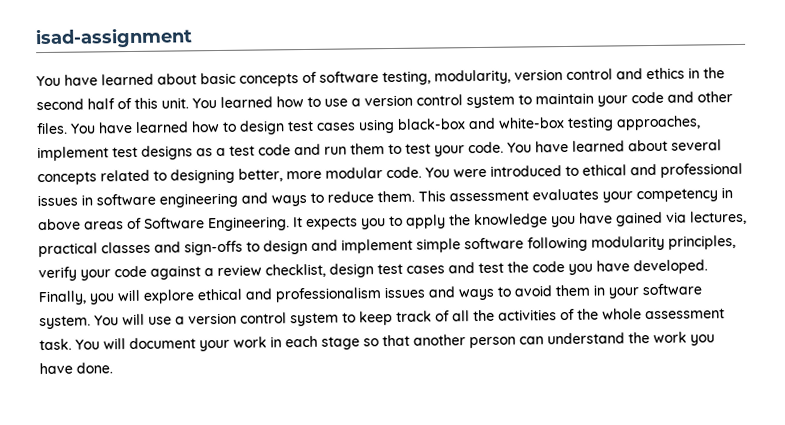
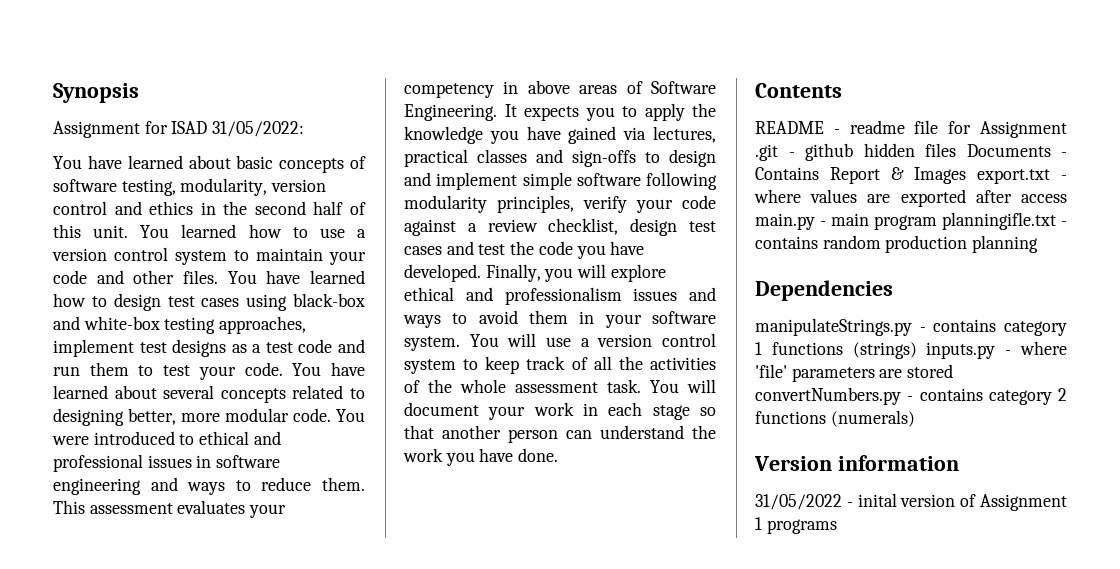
[35,27,193,49] isad-assignment -> [53,83,139,103] [53,121,305,138] Synopsis // Assignment for ISAD 31/05/2022:
(113, 368) none -> [755,83,842,98] [755,120,1067,138] [755,143,1067,161] [755,167,1067,184] [754,189,1067,207] [755,212,1067,230] [755,235,1039,253] [755,280,893,301] [755,318,1067,336] [755,341,1067,359] [755,364,954,382] [755,387,1067,405] [755,410,915,427] [754,455,959,471] [755,493,1067,511] [755,517,837,534] // Contents // README - readme file for Assignment .git - github hidden files Documents - Contains Report & Images export.txt - where values are exported after access main.py - main program planningifle.txt - contains random production planning // Dependencies // manipulateStrings.py - contains category 1 functions (strings) inputs.py - where 'file' parameters are stored convertNumbers.py - contains category 2 functions (numerals) // Version information // 31/05/2022 - inital version of Assignment 1 programs

